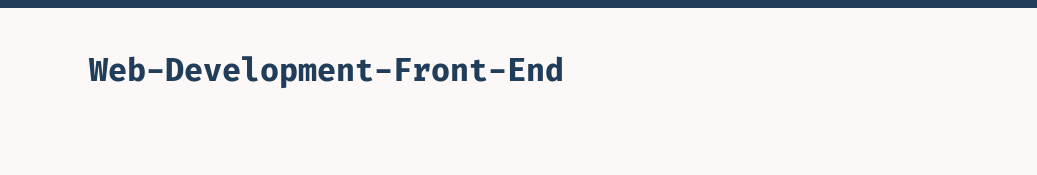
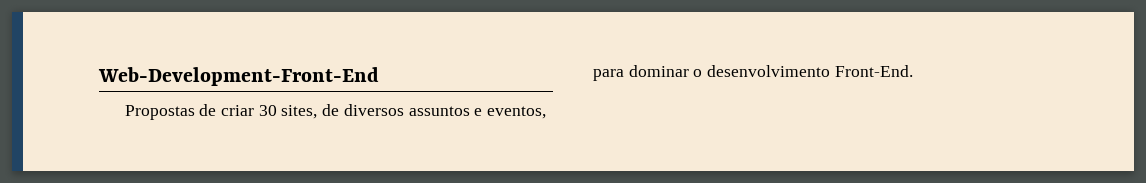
(564, 72) none -> [124,104,547,120] [593,65,913,81] // Propostas de criar 30 sites, de diversos assuntos e eventos, para dominar o desenvolvimento Front-End.

